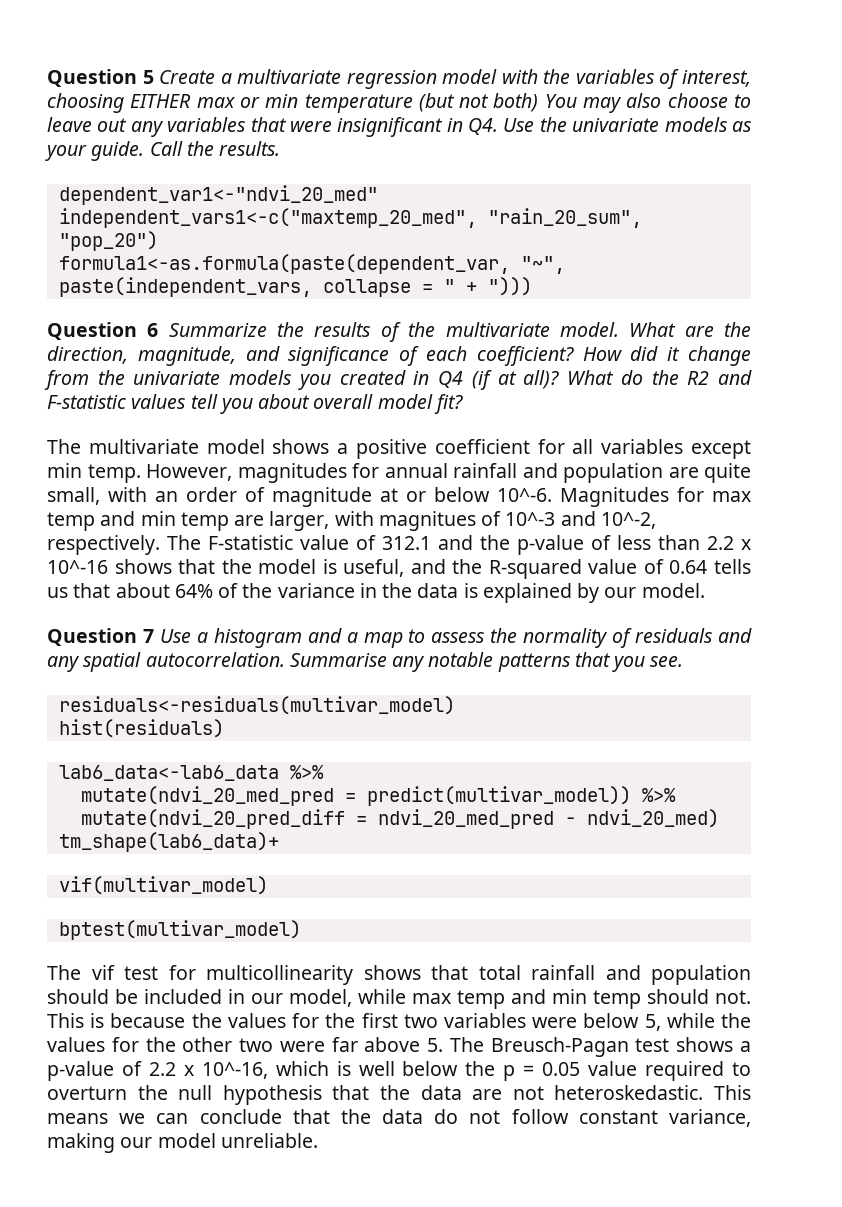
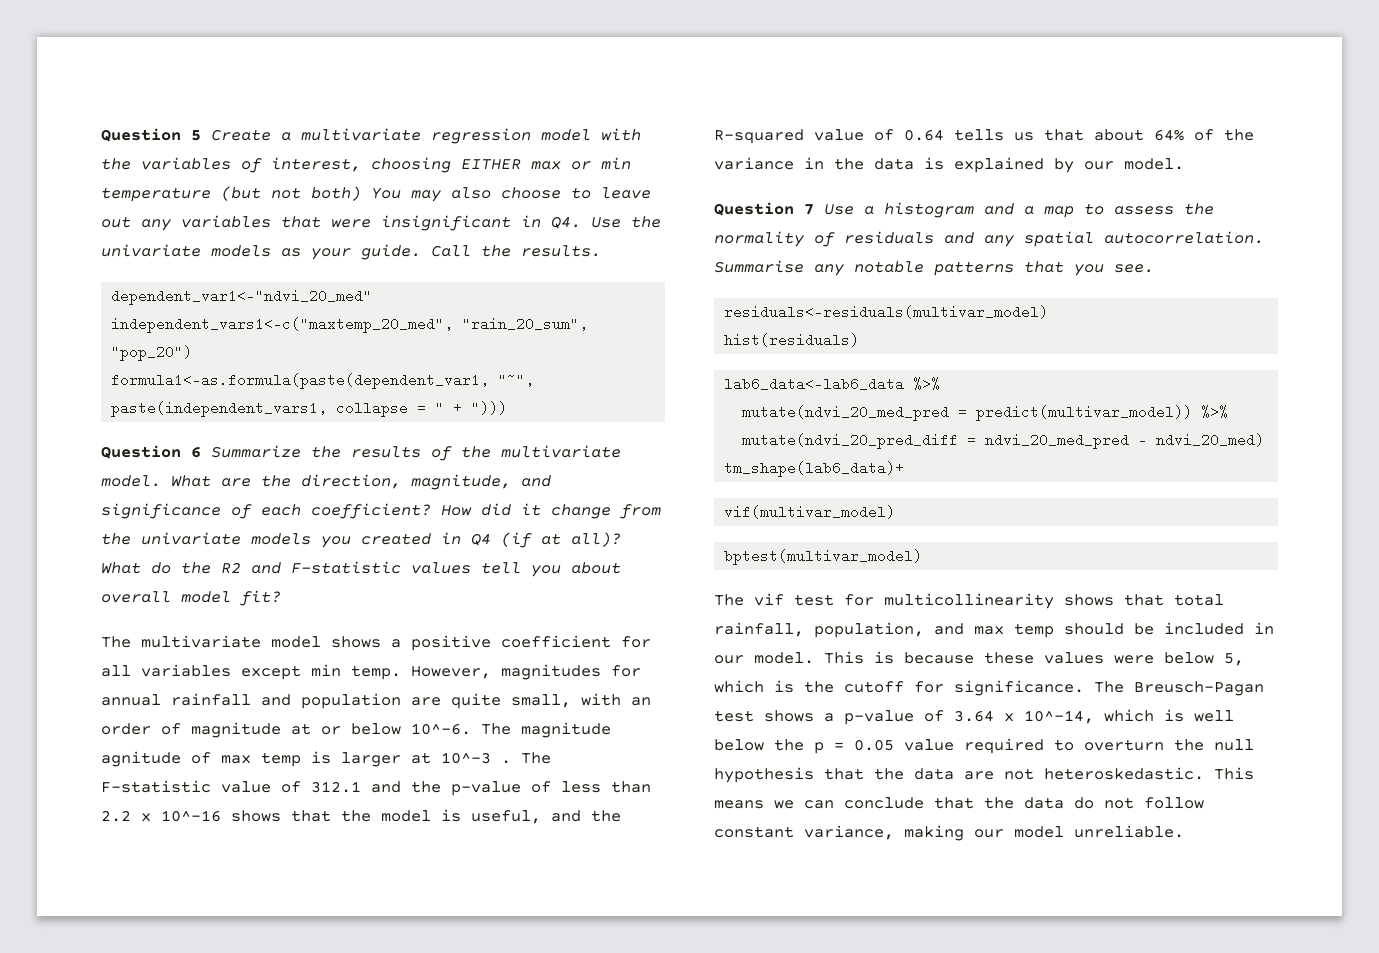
[58,254,565,274] [58,277,312,297] formula1<-as.formula(paste(dependent_var, "~", paste(independent_vars, -> [111,373,535,389] [111,401,328,417] formula1<-as.formula(paste(dependent_var1, "~", paste(independent_vars1,
[560,487,751,507] [47,511,656,531] [47,535,160,555] Magnitudes for max temp and min temp are larger, with magnitues of 10^-3 and 10^-2, respectively. -> [481,722,611,738] [101,751,511,767] The magnitude agnitude of max temp is larger at 10^-3 .
[531,965,751,985] rainfall and population -> [714,622,1054,638] rainfall, population, and max temp
[289,989,751,1009] [47,1013,751,1031] [47,1037,444,1052] model, while max temp and min temp should not. This is because the values for the first two variables were below 5, while the values for the other two were far above 5. -> [754,651,1244,666] [714,680,1084,696] model. This is because these values were below 5, which is the cutoff for significance.
[148,1062,268,1079] 2.2 x 10^-16, -> [954,710,1094,724] 3.64 x 10^-14,

